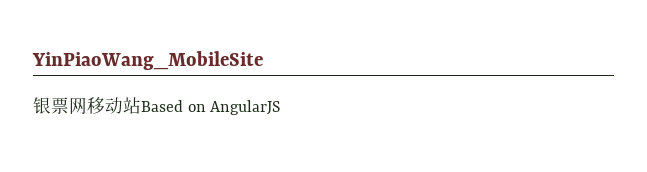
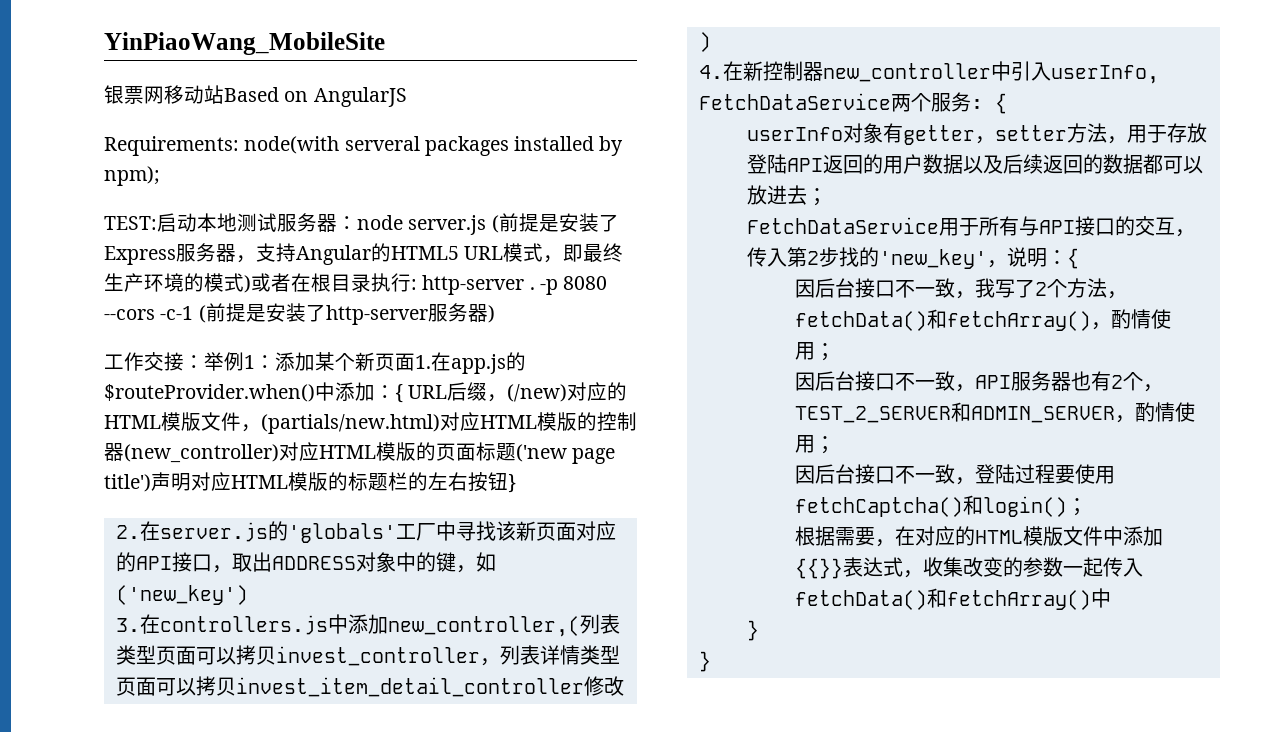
(281, 107) none -> [104,136,624,156] [104,166,160,186] [104,213,619,235] [104,243,624,265] [104,273,608,295] [104,303,495,325] [104,352,526,374] [104,382,628,403] [104,412,637,434] [104,442,616,464] [104,472,516,493] [115,521,616,543] [115,552,496,573] [115,585,248,605] [115,614,620,637] [115,645,620,666] [115,676,624,697] [698,32,711,52] [698,61,1159,84] [698,92,1007,114] [746,123,1207,145] [746,154,1203,174] [746,185,827,206] [746,216,1195,237] [746,247,1079,269] [794,278,1127,299] [794,309,1171,331] [794,342,835,361] [794,371,1163,392] [794,402,1195,423] [794,435,835,454] [794,464,1115,485] [794,495,1087,517] [794,526,1163,547] [794,557,1143,579] [794,588,1111,610] [746,620,759,641] [698,651,711,672] // Requirements: node(with serveral packages installed by npm); // TEST:启动本地测试服务器：node server.js (前提是安装了Express服务器，支持Angular的HTML5 URL模式，即最终生产环境的模式)或者在根目录执行: http-server . -p 8080 --cors -c-1 (前提是安装了http-server服务器) // 工作交接：举例1：添加某个新页面1.在app.js的$routeProvider.when()中添加：{ URL后缀，(/new)对应的HTML模版文件，(partials/new.html)对应HTML模版的控制器(new_controller)对应HTML模版的页面标题('new page title')声明对应HTML模版的标题栏的左右按钮} // 2.在server.js的'globals'工厂中寻找该新页面对应的API接口，取出ADDRESS对象中的键，如('new_key') // 3.在controllers.js中添加new_controller,(列表类型页面可以拷贝invest_controller，列表详情类型页面可以拷贝invest_item_detail_controller修改) // 4.在新控制器new_controller中引入userInfo, FetchDataService两个服务: { // userInfo对象有getter，setter方法，用于存放登陆API返回的用户数据以及后续返回的数据都可以放进去； // FetchDataService用于所有与API接口的交互，传入第2步找的'new_key'，说明：{ // 因后台接口不一致，我写了2个方法，fetchData()和fetchArray()，酌情使用； // 因后台接口不一致，API服务器也有2个，TEST_2_SERVER和ADMIN_SERVER，酌情使用； // 因后台接口不一致，登陆过程要使用fetchCaptcha()和login()； // 根据需要，在对应的HTML模版文件中添加{{}}表达式，收集改变的参数一起传入fetchData()和fetchArray()中 // } // }

